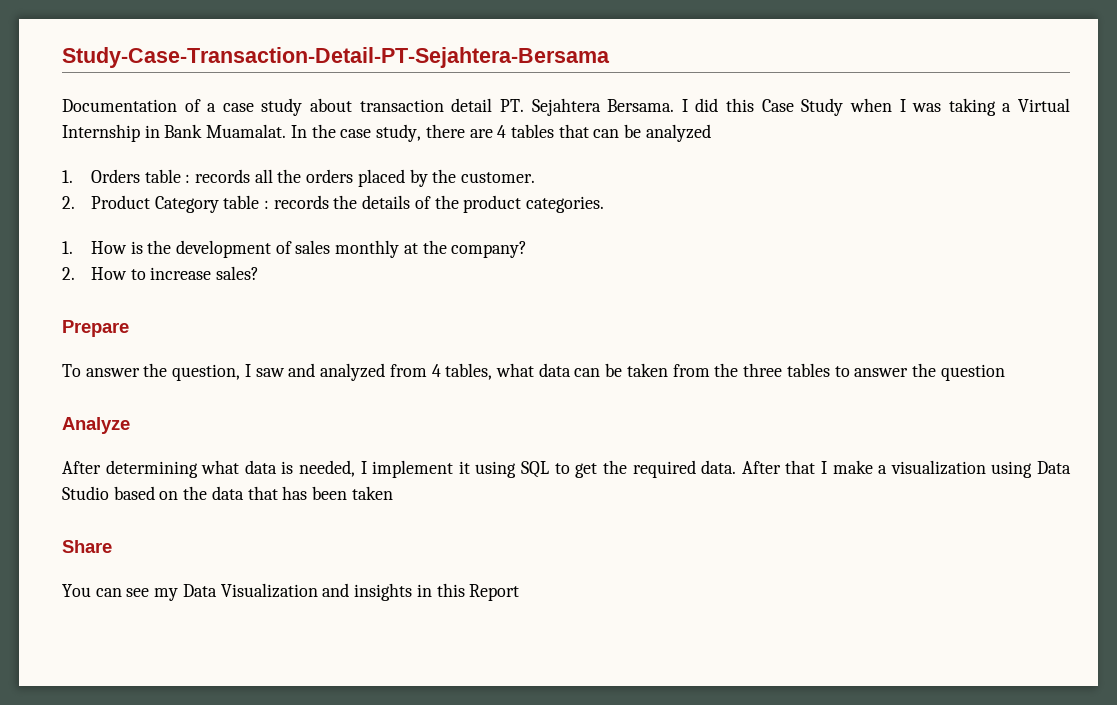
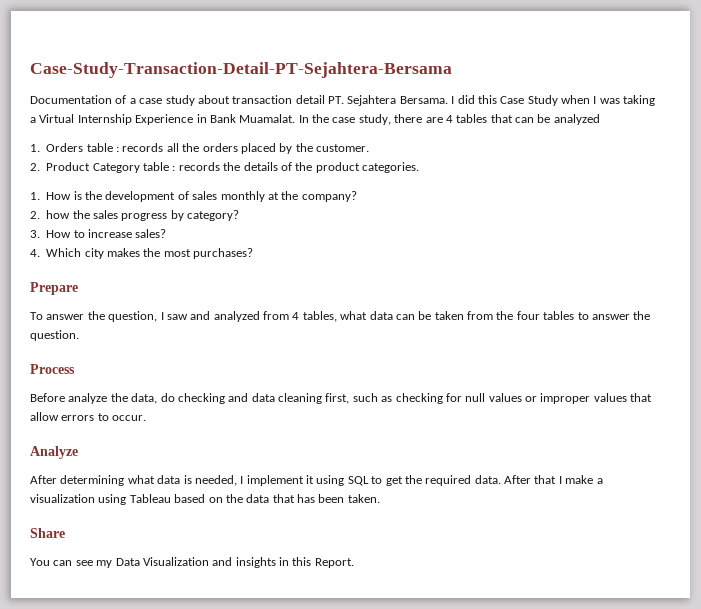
[62,47,610,68] Study-Case-Transaction-Detail-PT-Sejahtera-Bersama -> [30,62,452,78] Case-Study-Transaction-Detail-PT-Sejahtera-Bersama
(140, 133) none -> [135,114,194,125] Experience
[90,266,260,280] How to increase sales? -> [46,210,240,221] [30,229,167,238] [30,248,254,259] how the sales progress by category? // 3. How to increase sales? // 4. Which city makes the most purchases?
[743,363,783,377] three -> [516,311,540,320] four
[940,364,1005,381] question -> [30,330,79,341] [30,364,75,374] [30,393,653,404] [30,412,147,421] question. // Process // Before analyze the data, do checking and data cleaning first, such as checking for null values or improper values that allow errors to occur.
[1036,461,1071,474] [62,486,109,500] Data Studio -> [129,494,171,503] Tableau
[351,486,393,500] taken -> [347,494,380,503] taken.
[469,584,520,601] Report -> [314,558,354,568] Report.

